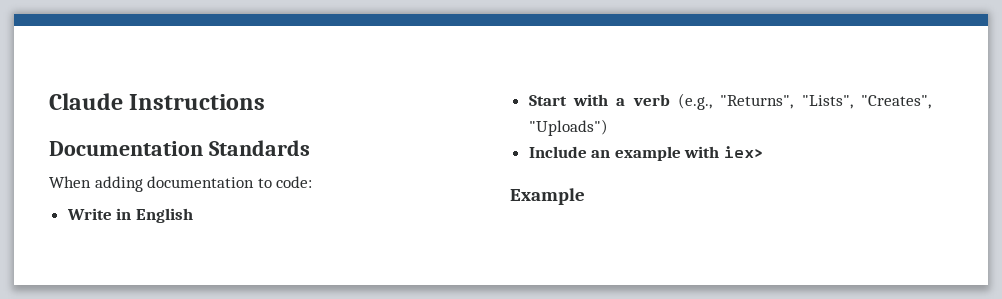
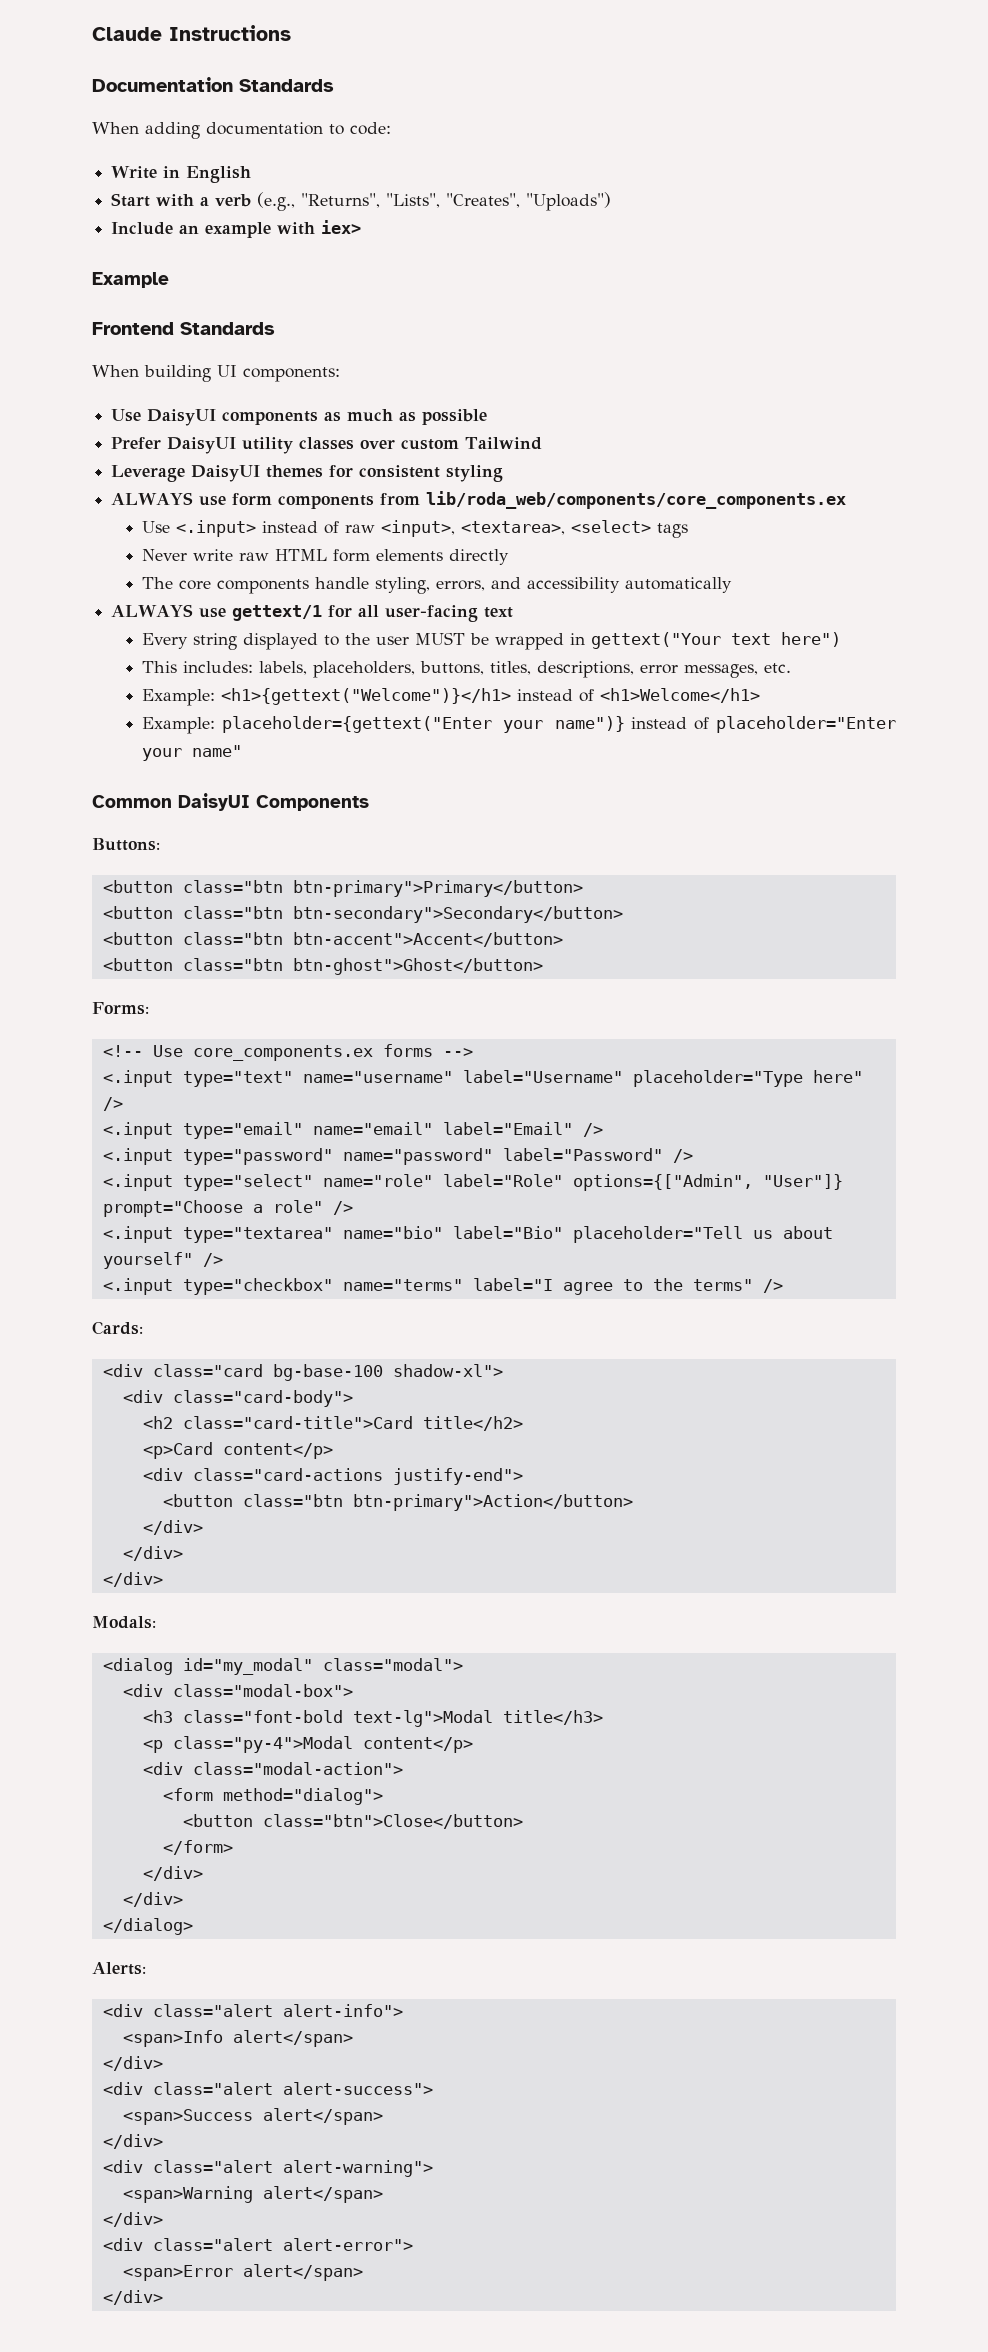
(585, 196) none -> [92,322,275,335] [92,365,340,382] [111,409,488,426] [111,437,543,454] [111,465,504,482] [111,491,847,509] [142,520,689,538] [142,549,510,565] [142,577,733,594] [111,604,514,622] [142,632,842,650] [142,661,792,678] [142,688,761,706] [142,716,896,734] [142,745,243,761] [92,793,369,811] [92,838,160,851] [102,880,583,897] [102,906,623,923] [102,932,563,947] [102,958,543,975] [92,1002,149,1015] [102,1044,473,1061] [102,1070,863,1087] [102,1097,123,1111] [102,1122,603,1139] [102,1148,693,1165] [102,1174,843,1191] [102,1200,353,1217] [102,1226,833,1243] [102,1252,223,1269] [102,1278,783,1295] [92,1321,143,1335] [102,1364,503,1381] [122,1390,353,1407] [142,1416,523,1431] [142,1442,333,1459] [142,1468,523,1485] [162,1494,633,1511] [142,1520,203,1535] [122,1546,183,1561] [102,1572,163,1587] [92,1616,156,1629] [102,1658,463,1675] [122,1684,353,1697] [142,1710,603,1727] [142,1736,473,1753] [142,1762,403,1775] [162,1788,383,1805] [182,1814,523,1829] [162,1840,233,1855] [142,1866,203,1881] [122,1892,183,1907] [102,1918,193,1935] [92,1962,146,1975] [102,2004,403,2017] [122,2030,353,2047] [102,2056,163,2071] [102,2082,433,2095] [122,2108,383,2125] [102,2134,163,2149] [102,2160,433,2177] [122,2186,383,2203] [102,2212,163,2227] [102,2238,413,2251] [122,2264,363,2281] [102,2290,163,2305] // Frontend Standards // When building UI components: // Use DaisyUI components as much as possible // Prefer DaisyUI utility classes over custom Tailwind // Leverage DaisyUI themes for consistent styling // ALWAYS use form components from lib/roda_web/components/core_components.ex // Use <.input> instead of raw <input>, <textarea>, <select> tags // Never write raw HTML form elements directly // The core components handle styling, errors, and accessibility automatically // ALWAYS use gettext/1 for all user-facing text // Every string displayed to the user MUST be wrapped in gettext("Your text here") // This includes: labels, placeholders, buttons, titles, descriptions, error messages, etc. // Example: <h1>{gettext("Welcome")}</h1> instead of <h1>Welcome</h1> // Example: placeholder={gettext("Enter your name")} instead of placeholder="Enter your name" // Common DaisyUI Components // Buttons: // <button class="btn btn-primary">Primary</button> // <button class="btn btn-secondary">Secondary</button> // <button class="btn btn-accent">Accent</button> // <button class="btn btn-ghost">Ghost</button> // Forms: // <!-- Use core_components.ex forms --> // <.input type="text" name="username" label="Username" placeholder="Type here" /> // <.input type="email" name="email" label="Email" /> // <.input type="password" name="password" label="Password" /> // <.input type="select" name="role" label="Role" options={["Admin", "User"]} prompt="Choose a role" /> // <.input type="textarea" name="bio" label="Bio" placeholder="Tell us about yourself" /> // <.input type="checkbox" name="terms" label="I agree to the terms" /> // Cards: // <div class="card bg-base-100 shadow-xl"> // <div class="card-body"> // <h2 class="card-title">Card title</h2> // <p>Card content</p> // <div class="card-actions justify-end"> // <button class="btn btn-primary">Action</button> // </div> // </div> // </div> // Modals: // <dialog id="my_modal" class="modal"> // <div class="modal-box"> // <h3 class="font-bold text-lg">Modal title</h3> // <p class="py-4">Modal content</p> // <div class="modal-action"> // <form method="dialog"> // <button class="btn">Close</button> // </form> // </div> // </div> // </dialog> // Alerts: // <div class="alert alert-info"> // <span>Info alert</span> // </div> // <div class="alert alert-success"> // <span>Success alert</span> // </div> // <div class="alert alert-warning"> // <span>Warning alert</span> // </div> // <div class="alert alert-error"> // <span>Error alert</span> // </div>

